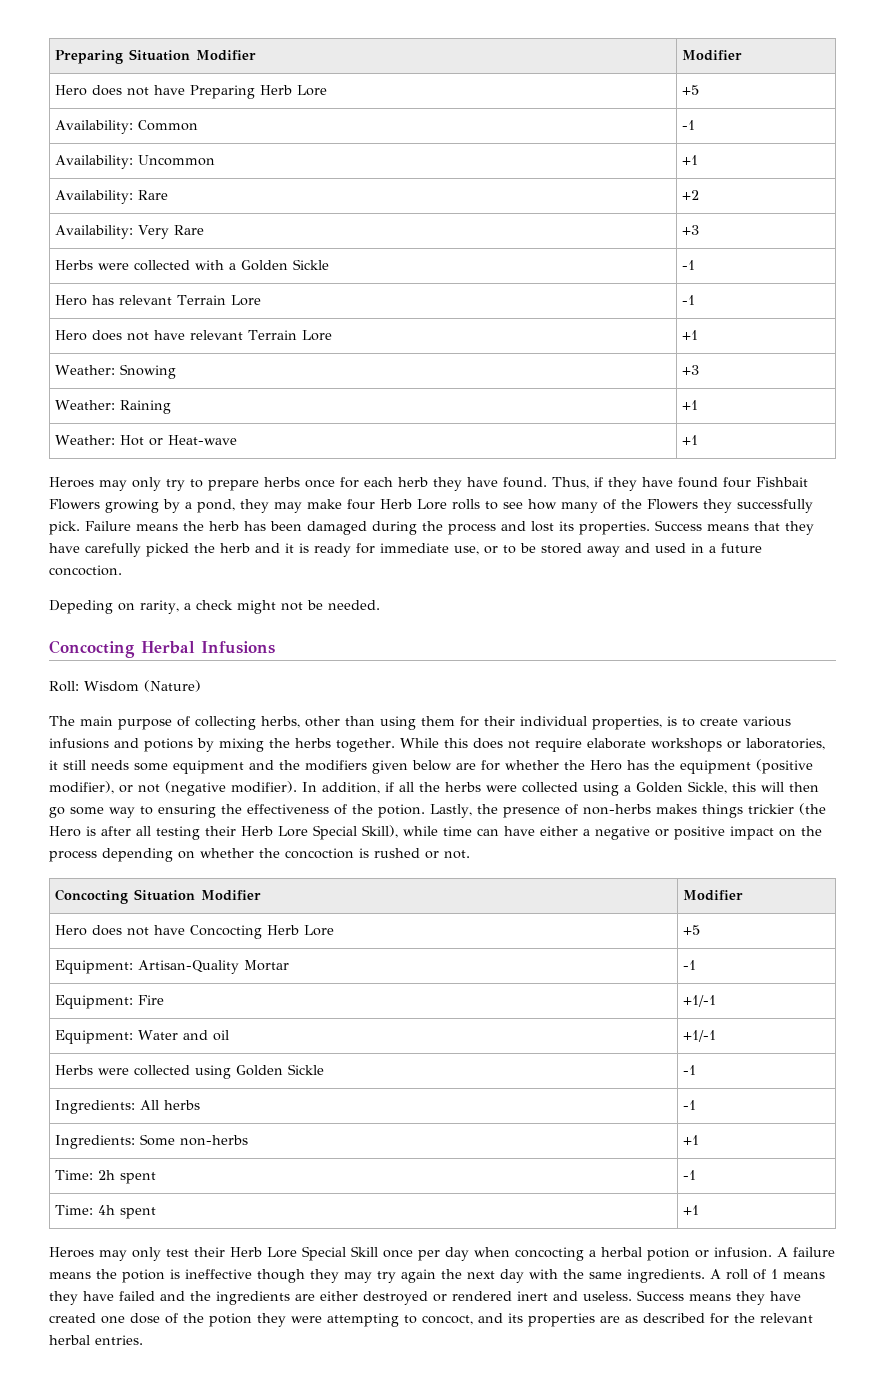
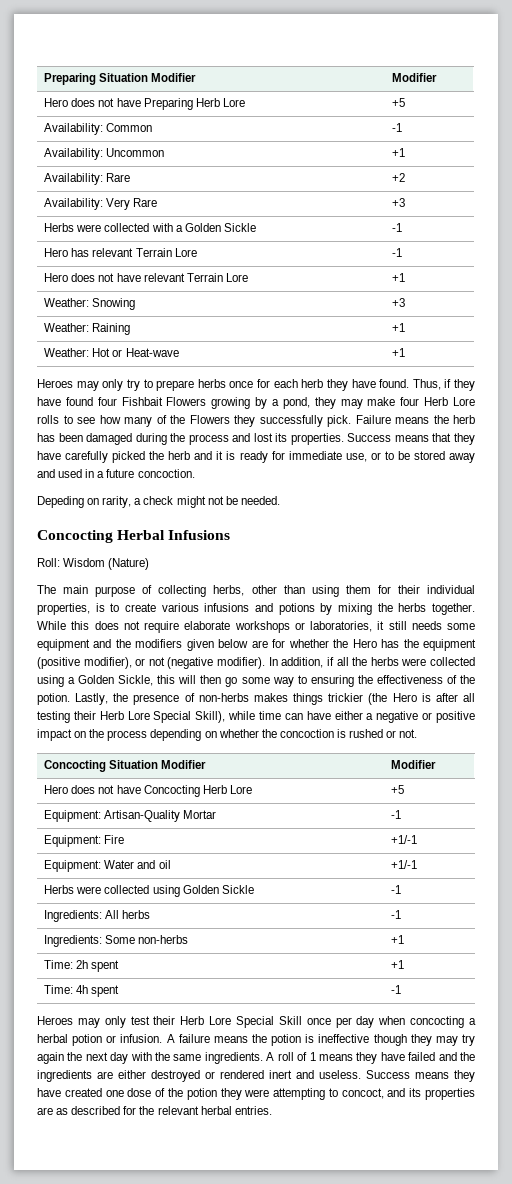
[683,1170,697,1180] -1 -> [391,960,405,969] +1
[683,1205,700,1215] +1 -> [391,985,402,994] -1

